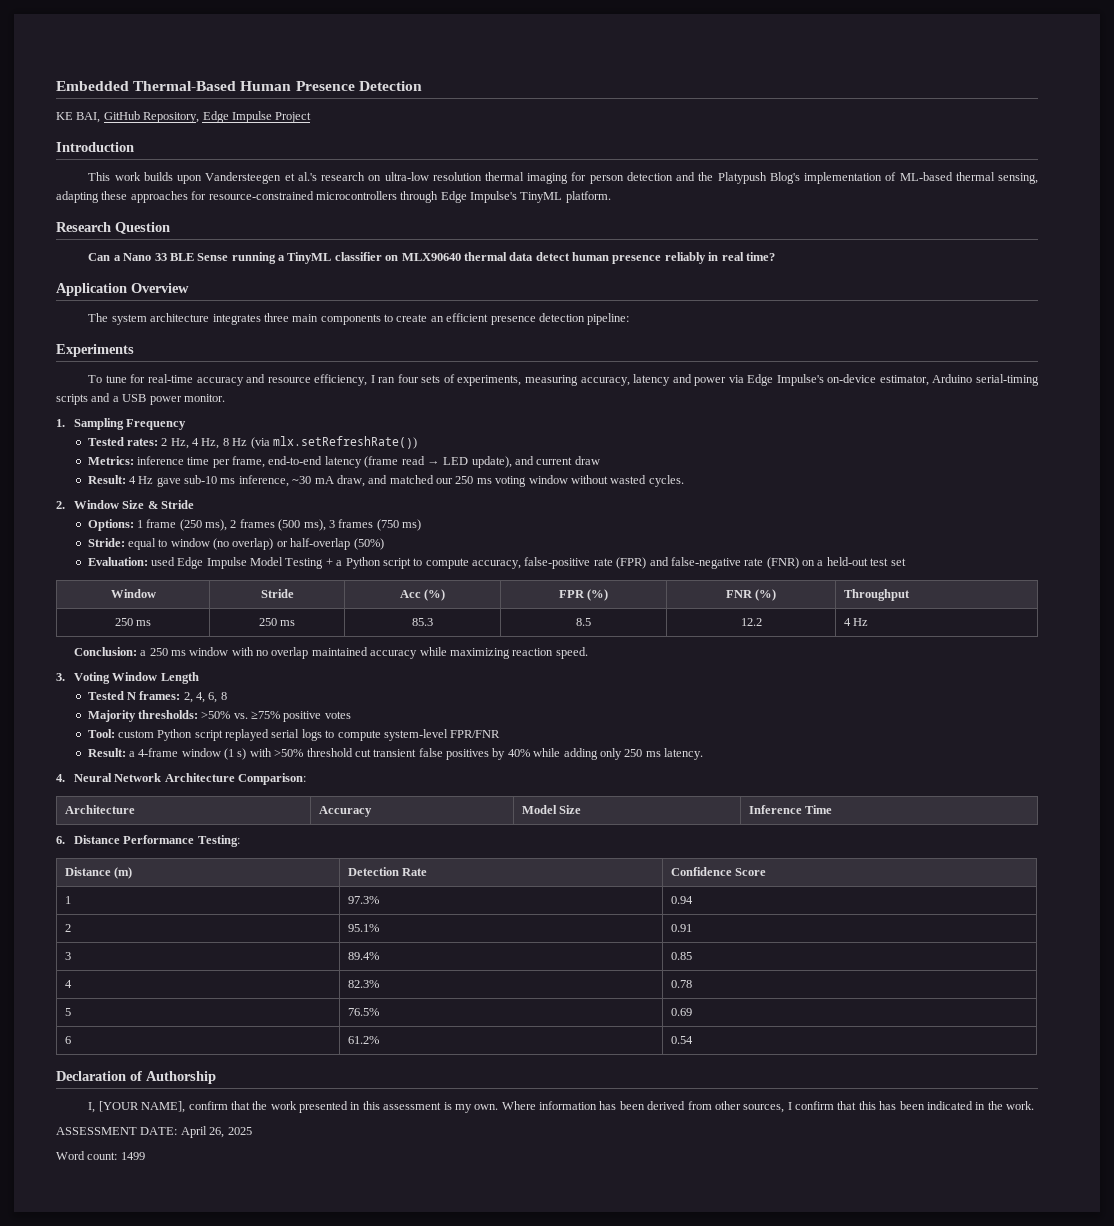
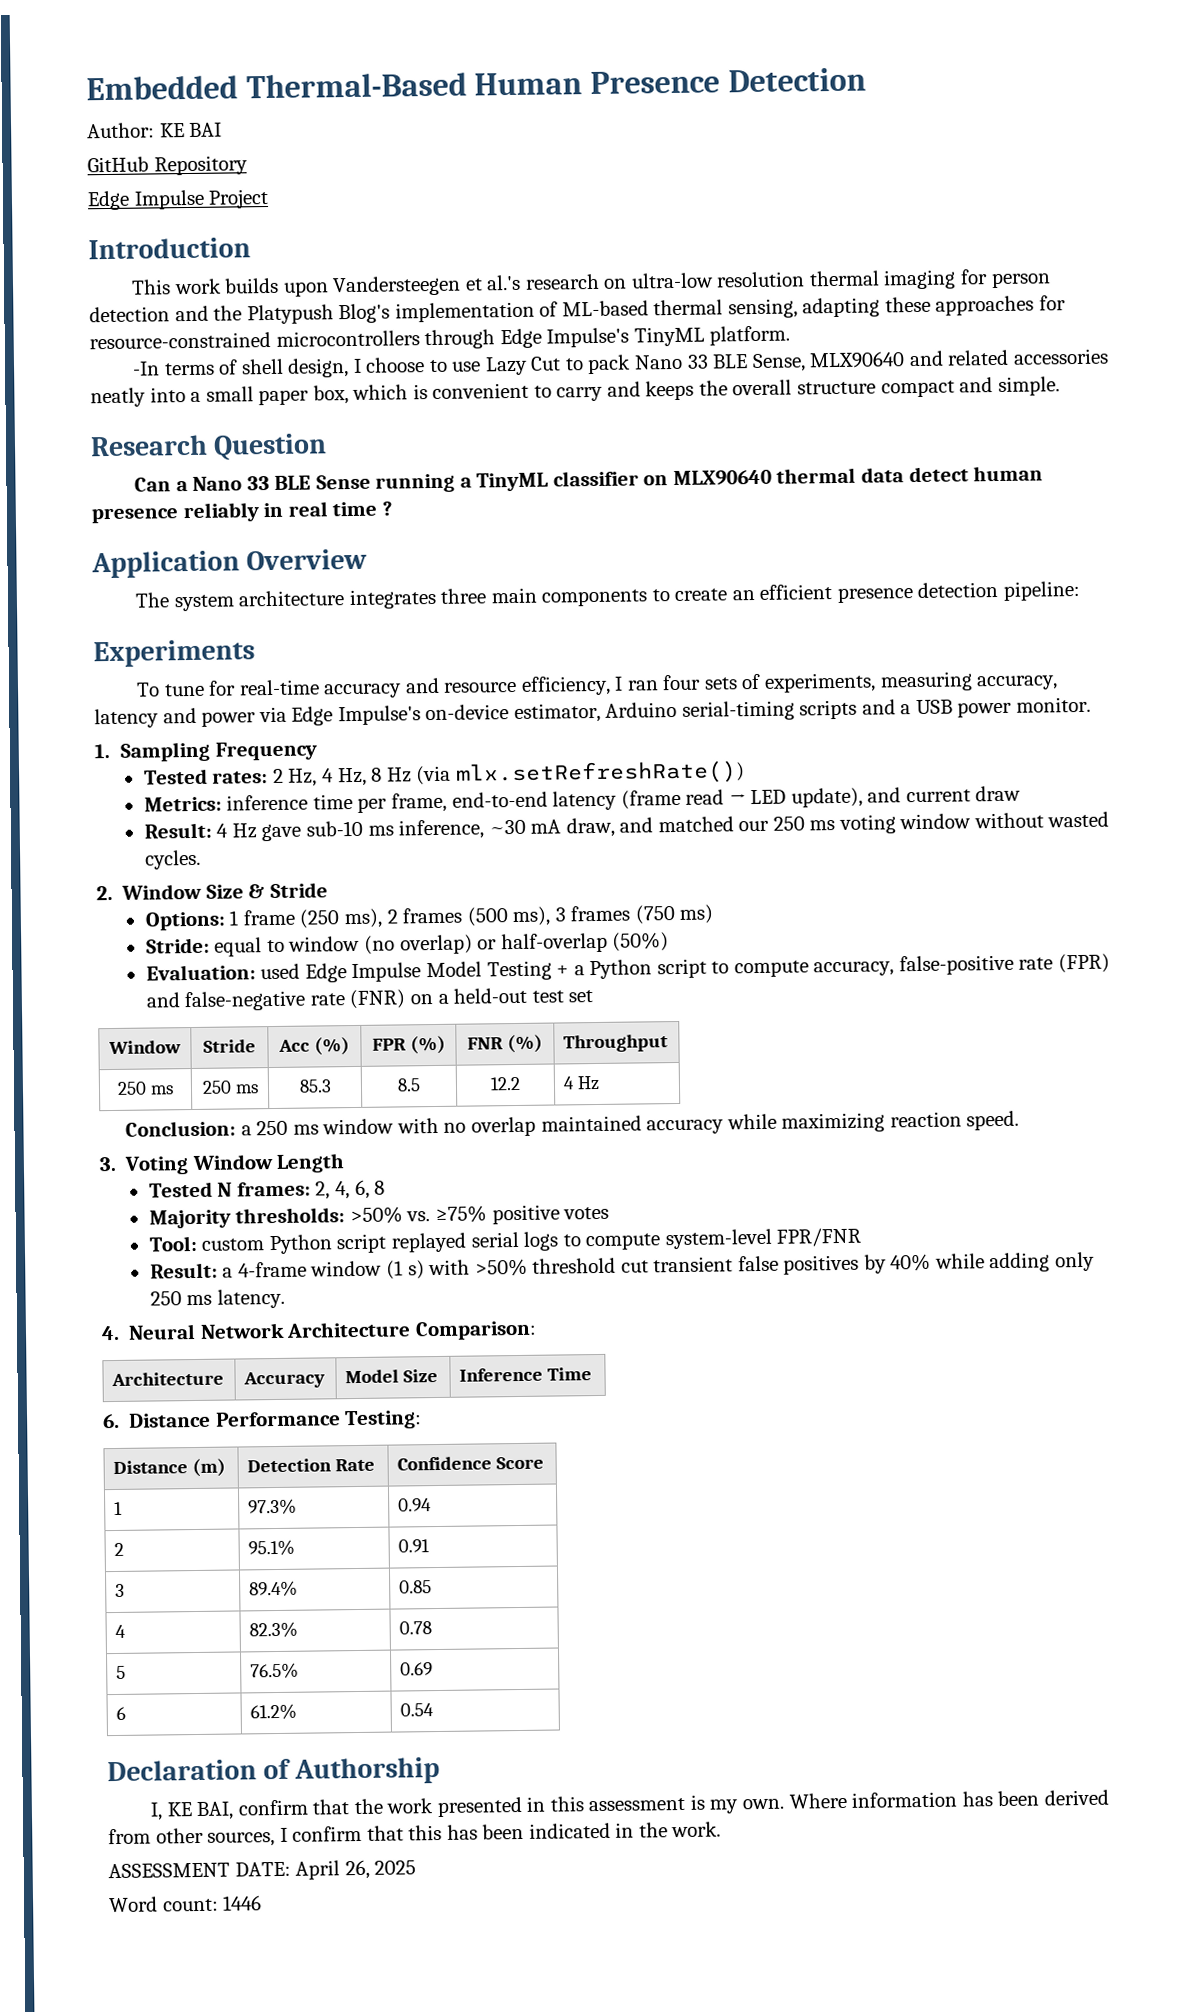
[56,111,200,123] KE BAI, GitHub Repository, -> [87,122,223,139] [87,155,248,176] Author: KE BAI // GitHub Repository //
(611, 197) none -> [132,348,1109,378] [90,376,1060,408] // -In terms of shell design, I choose to use Lazy Cut to pack Nano 33 BLE Sense, MLX90640 and related accessories neatly into a small paper box, which is convenient to carry and keeps the overall structure compact and simple.
[745,252,775,261] time? -> [332,501,392,517] time ?
[98,1101,186,1113] [YOUR NAME], -> [166,1801,235,1821] KE BAI,
[120,1152,145,1160] 1499 -> [222,1895,263,1911] 1446

